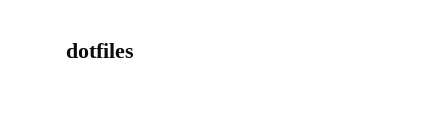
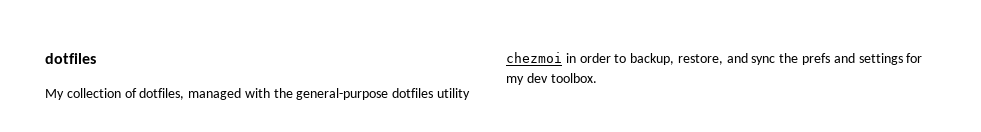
[66,43,134,58] dotfiles -> [45,53,96,64] [45,88,471,100] [506,52,923,65] [506,73,597,85] dotfiles // My collection of dotfiles, managed with the general-purpose dotfiles utility chezmoi in order to backup, restore, and sync the prefs and settings for my dev toolbox.

